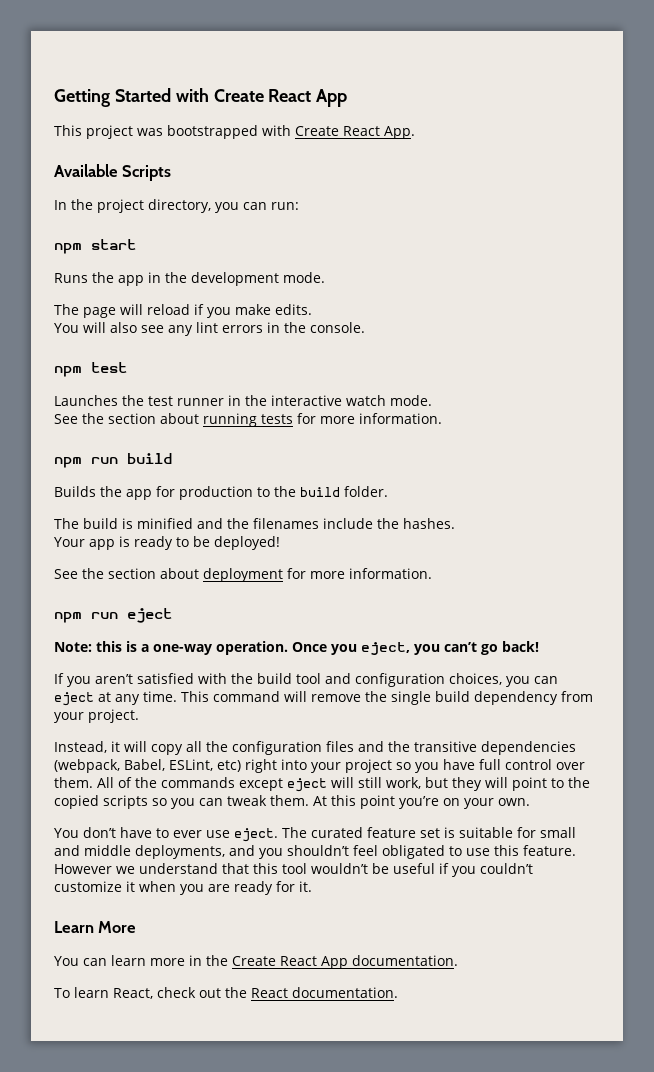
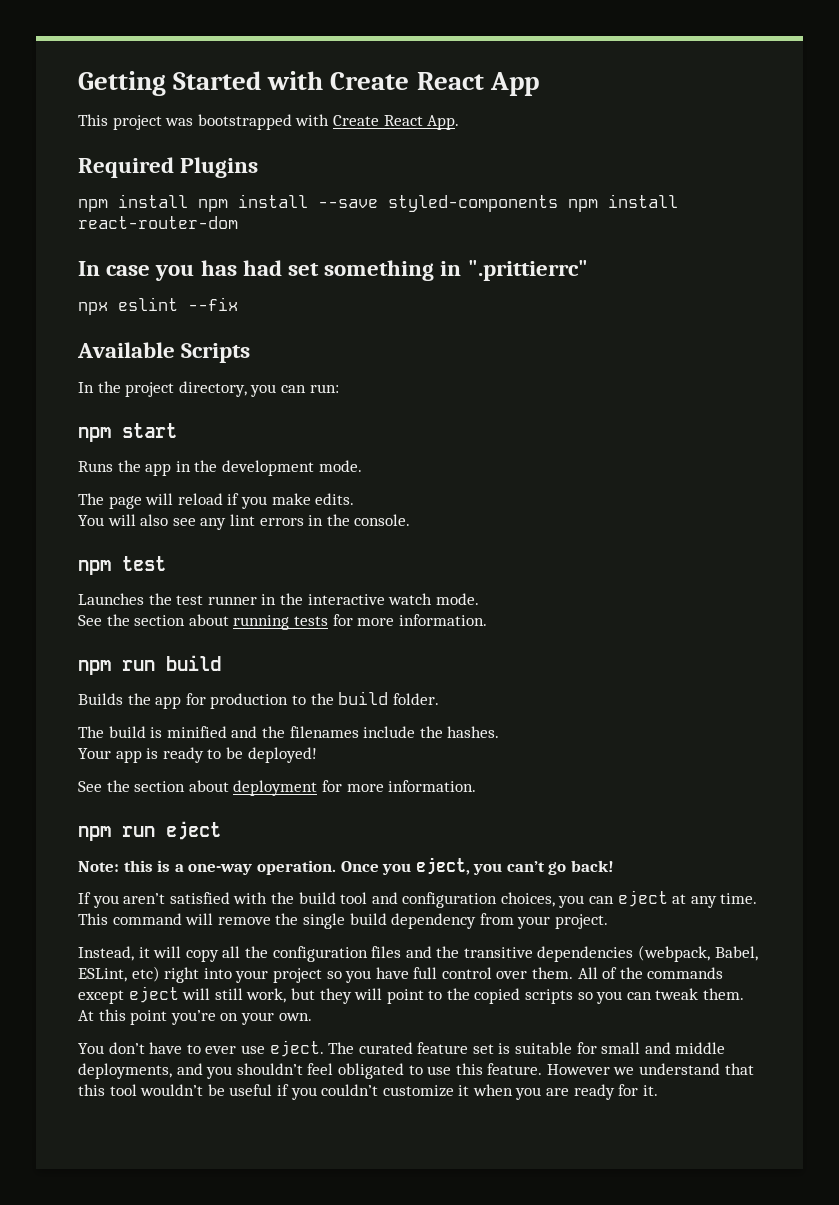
(415, 132) none -> [78,157,259,178] [78,194,678,212] [78,216,238,229] [78,260,588,281] [78,297,238,315] // Required Plugins // npm install npm install --save styled-components npm install react-router-dom // In case you has had set something in ".prittierrc" // npx eslint --fix
[54,921,137,933] [54,955,458,969] [54,987,398,999] // Learn More // You can learn more in the Create React App documentation. // To learn React, check out the React documentation. -> (658, 1090) none

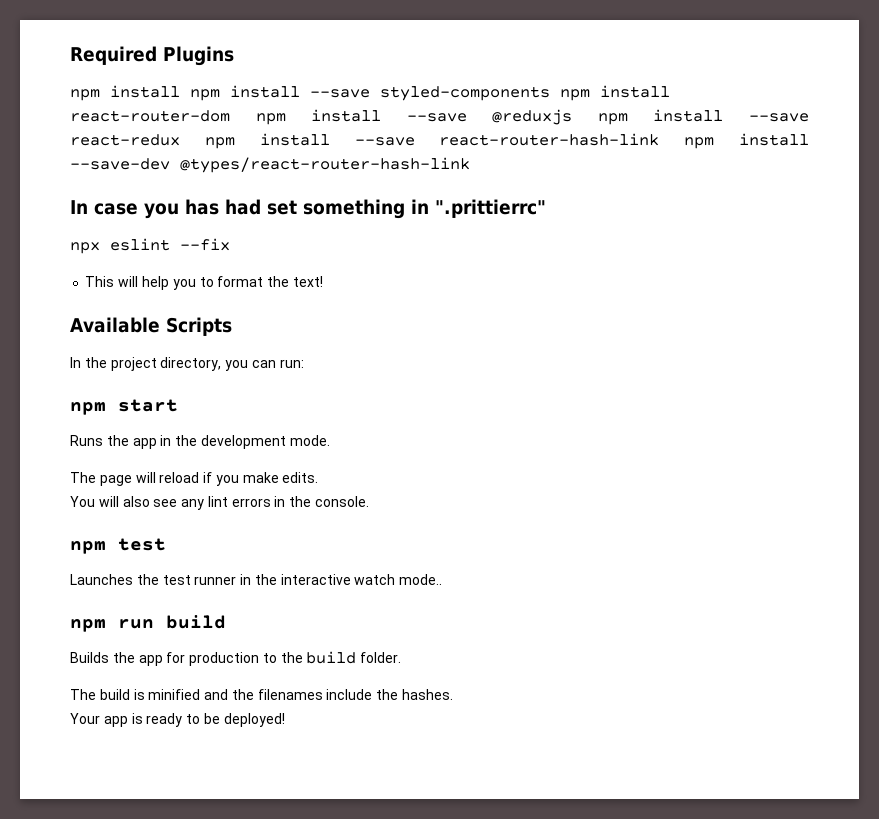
[78,71,539,96] [78,114,460,130] Getting Started with Create React App // This project was bootstrapped with Create React App. // -> (70, 55) none
(238, 222) none -> [255,109,809,125] [70,133,809,149] [70,157,470,173] npm install --save @reduxjs npm install --save react-redux npm install --save react-router-hash-link npm install --save-dev @types/react-router-hash-link
(238, 304) none -> [85,276,323,290] // This will help you to format the text!
[435,593,479,605] [78,614,487,630] mode. // See the section about running tests for more information. -> [399,574,443,585] mode..
[78,780,477,796] [78,821,221,841] [78,857,615,875] [78,890,758,908] [78,913,608,929] [78,945,758,962] [78,966,724,983] [78,986,745,1004] [78,1009,312,1025] [78,1040,726,1057] [78,1063,754,1079] [78,1084,658,1100] // See the section about deployment for more information. // npm run eject // Note: this is a one-way operation. Once you eject, you can’t go back! // If you aren’t satisfied with the build tool and configuration choices, you can eject at any time. This command will remove the single build dependency from your project. // Instead, it will copy all the configuration files and the transitive dependencies (webpack, Babel, ESLint, etc) right into your project so you have full control over them. All of the commands except eject will still work, but they will point to the copied scripts so you can tweak them. At this point you’re on your own. // You don’t have to ever use eject. The curated feature set is suitable for small and middle deployments, and you shouldn’t feel obligated to use this feature. However we understand that this tool wouldn’t be useful if you couldn’t customize it when you are ready for it. -> (285, 720) none

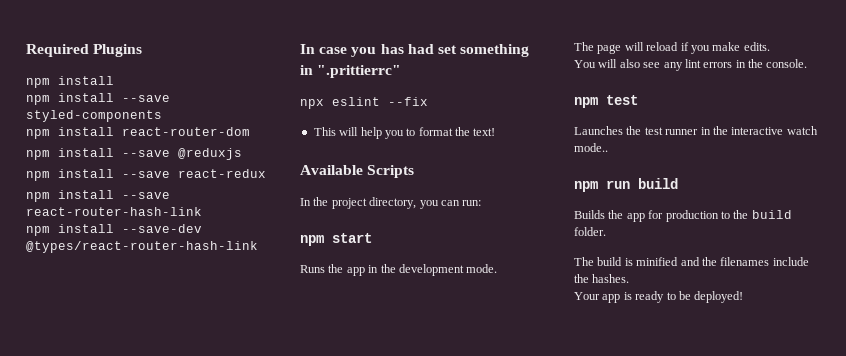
(180, 91) none -> (114, 80) //
(550, 93) none -> (162, 116) //
(230, 116) none -> (250, 131) //
(573, 117) none -> (242, 154) //
(180, 140) none -> (266, 173) //
(660, 139) none -> (202, 211) //

